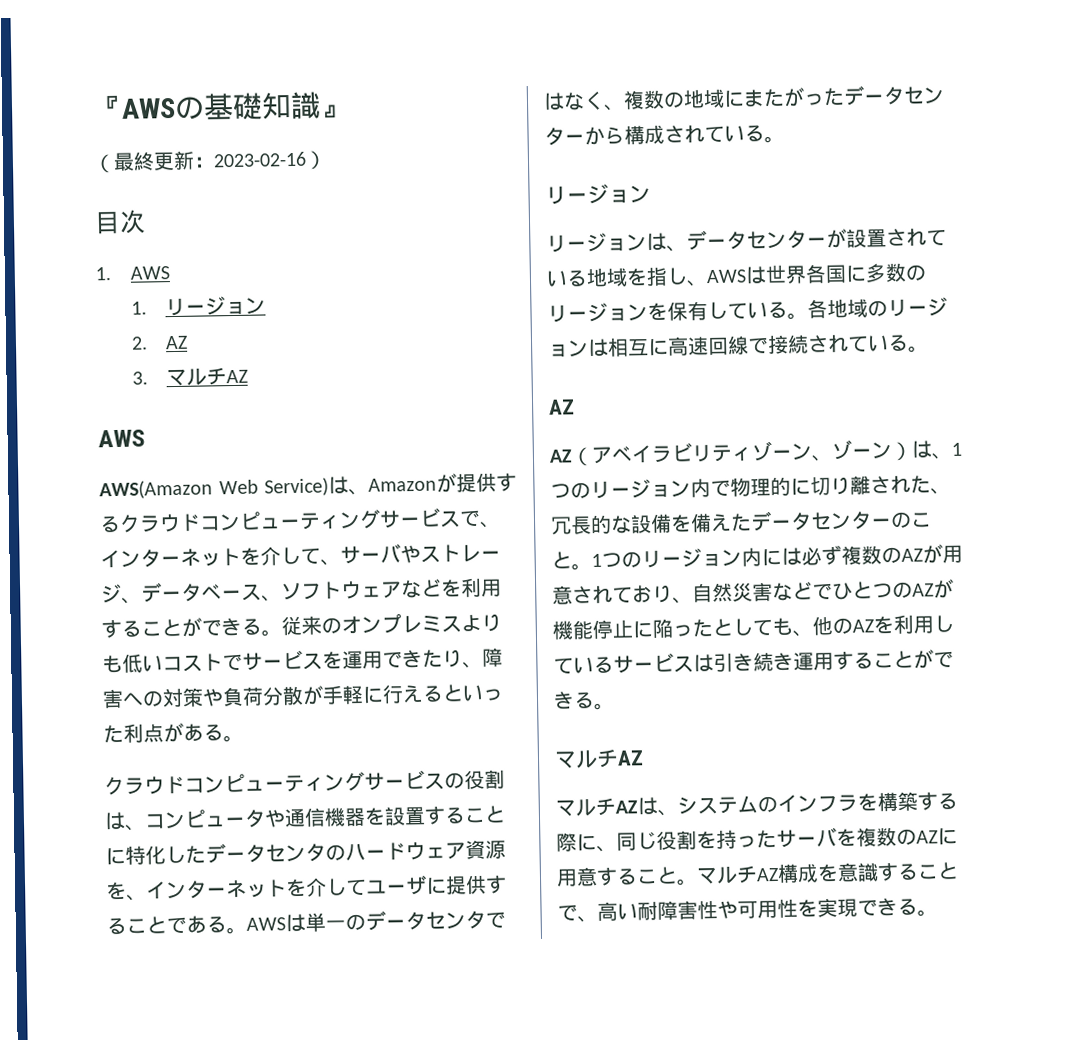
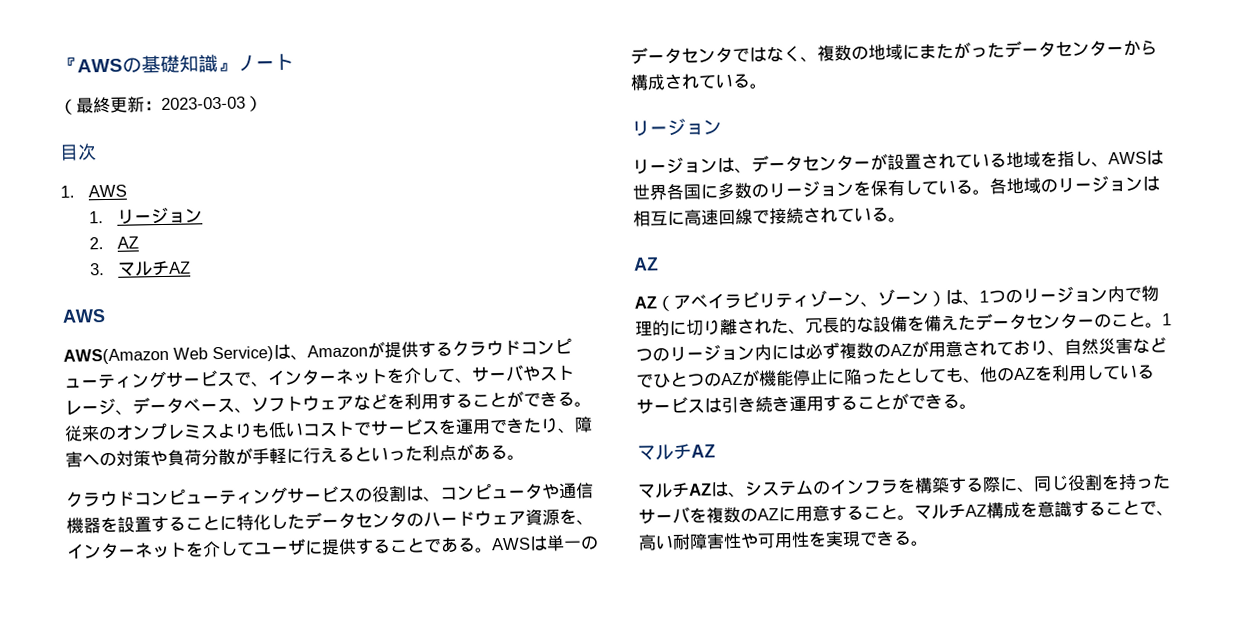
(350, 111) none -> [236,53,294,72] ノート
[213,151,307,168] 2023-02-16 -> [161,96,246,111] 2023-03-03

